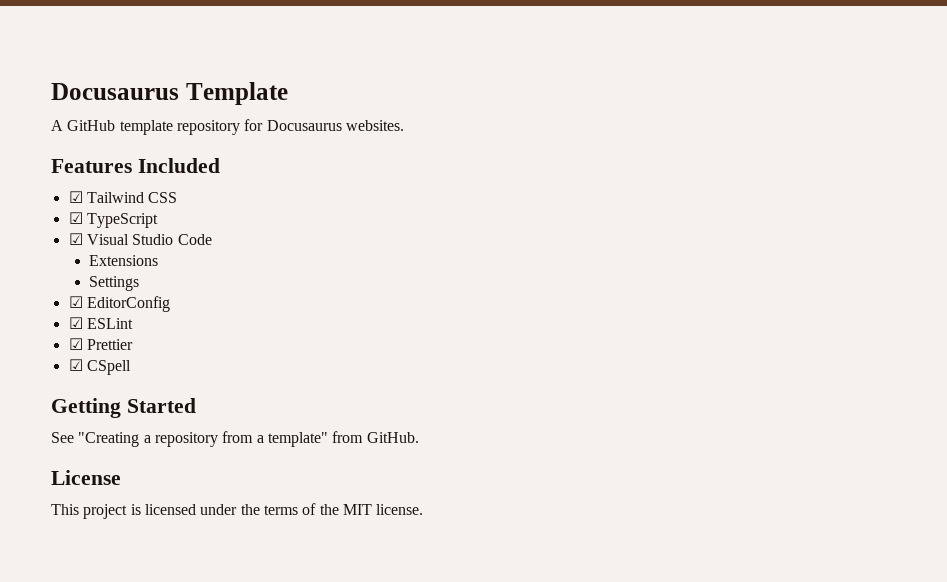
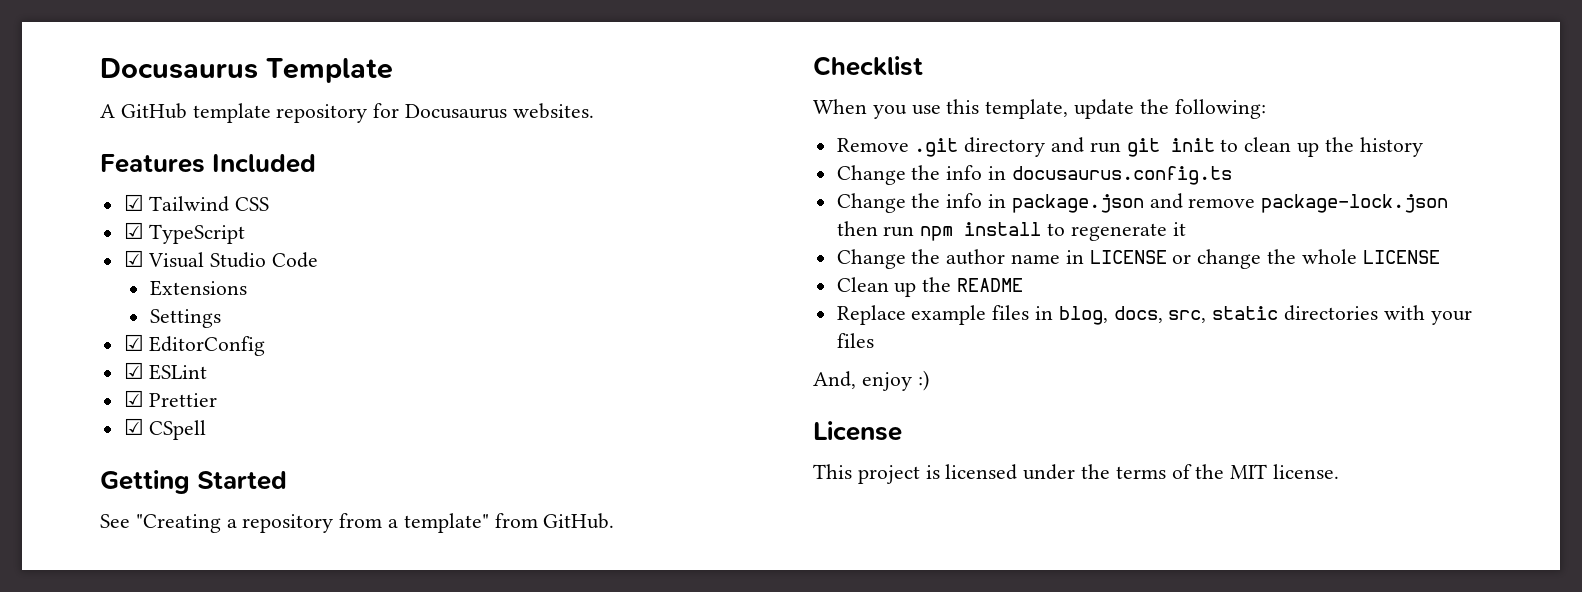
(419, 437) none -> [813,56,923,76] [813,99,1266,119] [836,137,1423,157] [836,165,1232,185] [836,193,1449,213] [836,221,1186,241] [836,249,1440,269] [836,277,1024,297] [836,305,1472,325] [836,333,874,348] [813,370,929,391] // Checklist // When you use this template, update the following: // Remove .git directory and run git init to clean up the history // Change the info in docusaurus.config.ts // Change the info in package.json and remove package-lock.json then run npm install to regenerate it // Change the author name in LICENSE or change the whole LICENSE // Clean up the README // Replace example files in blog, docs, src, static directories with your files // And, enjoy :)

